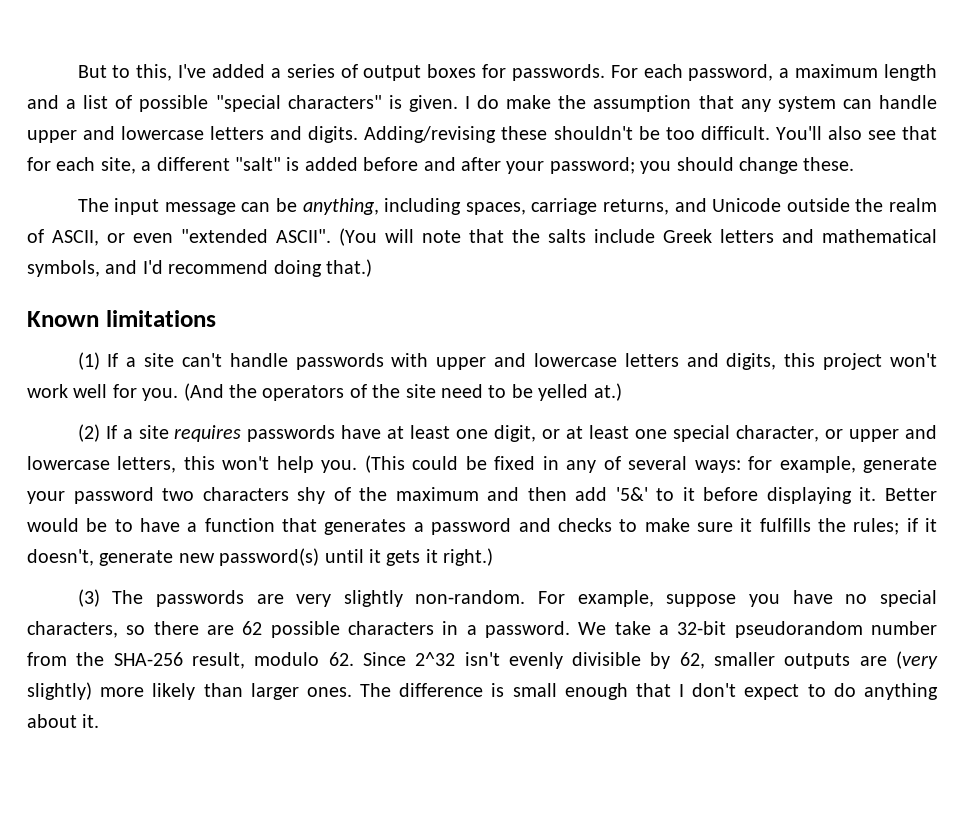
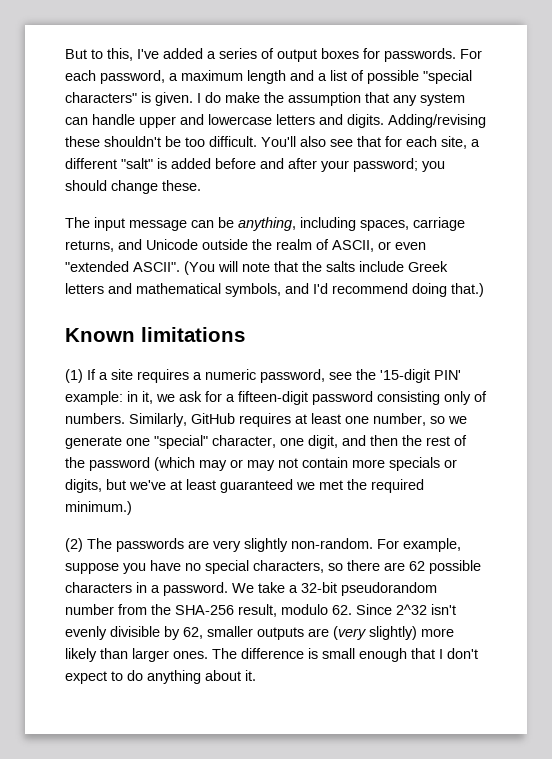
[181,353,937,370] [27,383,622,401] [77,424,938,442] [27,455,938,473] [27,487,937,504] [27,518,938,535] [27,548,494,566] [77,589,100,607] can't handle passwords with upper and lowercase letters and digits, this project won't work well for you. (And the operators of the site need to be yelled at.) // (2) If a site requires passwords have at least one digit, or at least one special character, or upper and lowercase letters, this won't help you. (This could be fixed in any of several ways: for example, generate your password two characters shy of the maximum and then add '5&' to it before displaying it. Better would be to have a function that generates a password and checks to make sure it fulfills the rules; if it doesn't, generate new password(s) until it gets it right.) // (3) -> [137,369,461,383] [65,391,487,405] [65,413,467,427] [65,435,467,449] [65,457,457,471] [65,479,424,493] [65,501,132,515] [65,538,83,552] requires a numeric password, see the '15-digit PIN' example: in it, we ask for a fifteen-digit password consisting only of numbers. Similarly, GitHub requires at least one number, so we generate one "special" character, one digit, and then the rest of the password (which may or may not contain more specials or digits, but we've at least guaranteed we met the required minimum.) // (2)

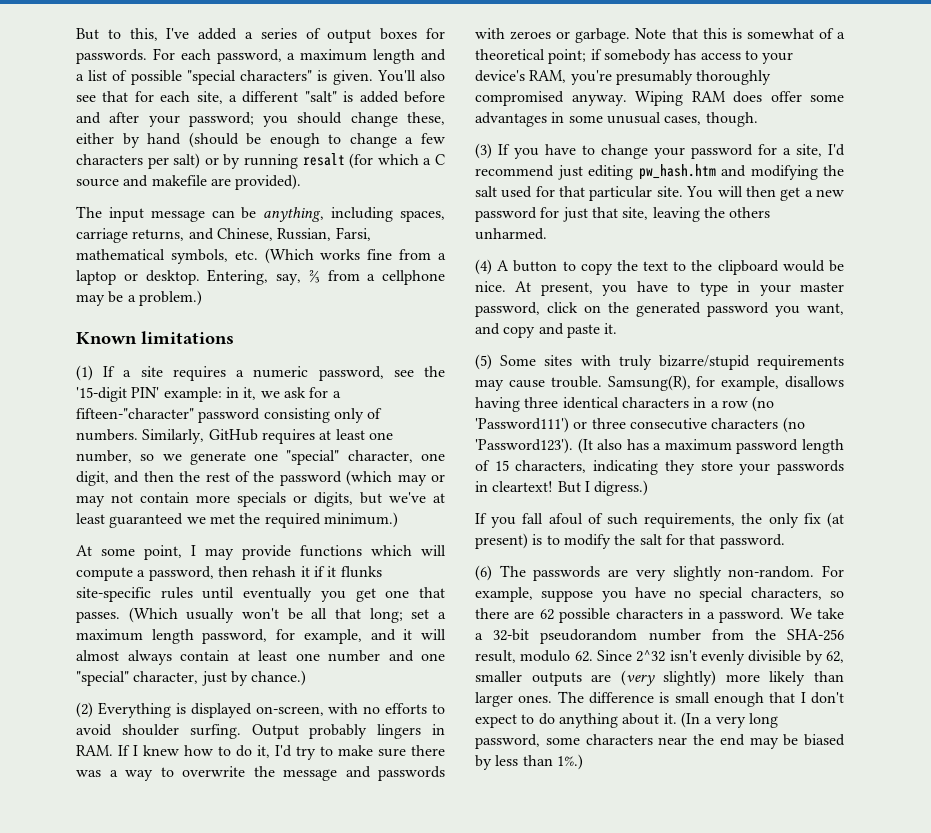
[197,92,465,106] [65,114,486,128] [65,136,257,147] I do make the assumption that any system can handle upper and lowercase letters and digits. Adding/revising these shouldn't be too difficult. -> (373, 77) none
[162,180,201,191] these. -> [407,112,445,125] [76,132,445,148] [76,153,446,169] [76,174,302,190] these, either by hand (should be enough to change a few characters per salt) or by running resalt (for which a C source and makefile are provided).
[146,239,426,252] [65,261,448,275] [65,283,484,297] Unicode outside the realm of ASCII, or even "extended ASCII". (You will note that the salts include Greek letters and mathematical symbols, and I'd recommend doing that.) -> [216,227,371,241] [76,248,446,264] [76,269,445,285] [76,290,202,306] Chinese, Russian, Farsi, mathematical symbols, etc. (Which works fine from a laptop or desktop. Entering, say, ⅔ from a cellphone may be a problem.)
[238,391,308,405] fifteen-digit -> [76,408,194,419] fifteen-"character"
[65,538,83,552] (2) -> [76,545,446,560] [76,566,382,581] [76,587,446,602] [76,607,447,623] [76,629,447,644] [76,650,445,665] [76,670,307,686] [76,702,445,718] [76,724,445,739] [76,745,445,760] [76,766,445,781] [475,28,845,43] [475,49,794,64] [475,70,772,85] [475,91,844,106] [475,112,758,127] [475,143,845,159] [475,164,844,180] [475,186,844,201] [475,207,771,222] [475,228,547,240] [475,259,844,275] [475,281,844,296] [475,302,844,317] [475,323,618,338] [475,354,844,370] [475,375,844,391] [475,396,775,412] [475,417,805,433] [475,438,844,454] [475,460,844,475] [475,480,649,496] [475,512,844,528] [475,533,785,549] [475,565,492,581] At some point, I may provide functions which will compute a password, then rehash it if it flunks site-specific rules until eventually you get one that passes. (Which usually won't be all that long; set a maximum length password, for example, and it will almost always contain at least one number and one "special" character, just by chance.) // (2) Everything is displayed on-screen, with no efforts to avoid shoulder surfing. Output probably lingers in RAM. If I knew how to do it, I'd try to make sure there was a way to overwrite the message and passwords with zeroes or garbage. Note that this is somewhat of a theoretical point; if somebody has access to your device's RAM, you're presumably thoroughly compromised anyway. Wiping RAM does offer some advantages in some unusual cases, though. // (3) If you have to change your password for a site, I'd recommend just editing pw_hash.htm and modifying the salt used for that particular site. You will then get a new password for just that site, leaving the others unharmed. // (4) A button to copy the text to the clipboard would be nice. At present, you have to type in your master password, click on the generated password you want, and copy and paste it. // (5) Some sites with truly bizarre/stupid requirements may cause trouble. Samsung(R), for example, disallows having three identical characters in a row (no 'Password111') or three consecutive characters (no 'Password123'). (It also has a maximum password length of 15 characters, indicating they store your passwords in cleartext! But I digress.) // If you fall afoul of such requirements, the only fix (at present) is to modify the salt for that password. // (6)
(256, 675) none -> [680,712,778,728] [475,734,845,749] [475,754,583,770] (In a very long password, some characters near the end may be biased by less than 1%.)

